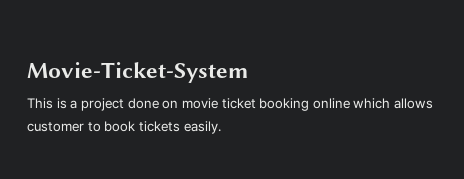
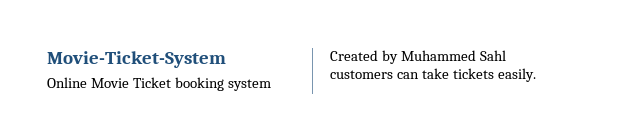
[27,98,434,111] [27,121,136,132] This is a project done on movie ticket booking online which allows customer to book -> [47,77,271,91] [330,50,506,64] [330,68,449,79] Online Movie Ticket booking system Created by Muhammed Sahl // customers can take

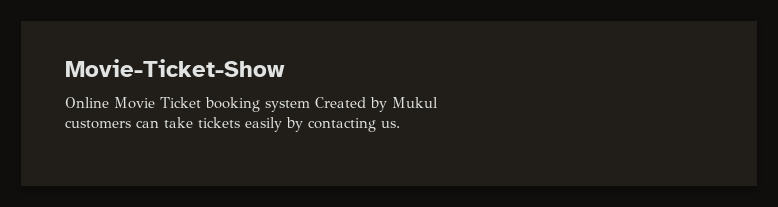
[47,51,226,68] Movie-Ticket-System -> [65,59,285,77] Movie-Ticket-Show
[400,50,506,61] Muhammed Sahl -> [392,97,438,108] Mukul
[497,68,536,82] easily. -> [245,117,400,132] easily by contacting us.

